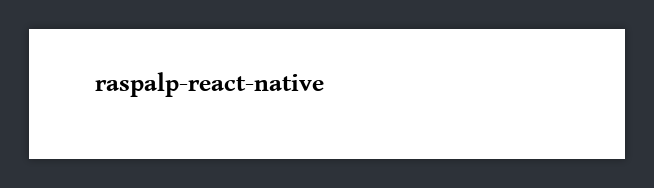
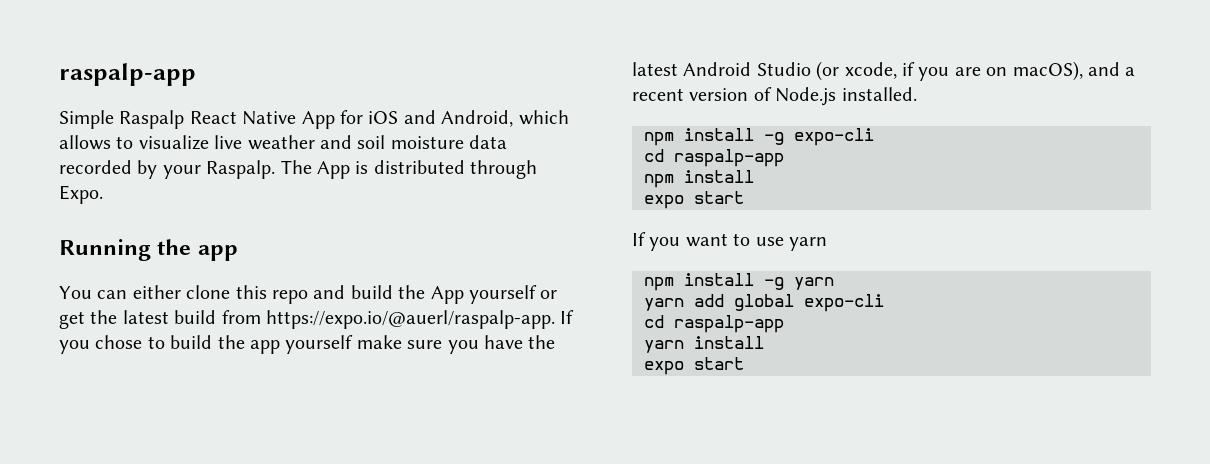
[95,72,324,97] raspalp-react-native -> [59,63,196,86] [59,110,569,129] [59,135,508,150] [59,160,538,179] [59,185,103,204] [59,239,238,261] [59,285,558,304] [59,310,575,329] [59,335,556,354] [632,61,1136,81] [632,87,917,106] [644,128,874,146] [644,149,784,167] [644,170,754,188] [644,191,744,209] [632,232,827,251] [644,273,834,291] [644,294,884,312] [644,315,784,333] [644,336,764,353] [644,357,744,375] raspalp-app // Simple Raspalp React Native App for iOS and Android, which allows to visualize live weather and soil moisture data recorded by your Raspalp. The App is distributed through Expo. // Running the app // You can either clone this repo and build the App yourself or get the latest build from https://expo.io/@auerl/raspalp-app. If you chose to build the app yourself make sure you have the latest Android Studio (or xcode, if you are on macOS), and a recent version of Node.js installed. // npm install -g expo-cli // cd raspalp-app // npm install // expo start // If you want to use yarn // npm install -g yarn // yarn add global expo-cli // cd raspalp-app // yarn install // expo start

